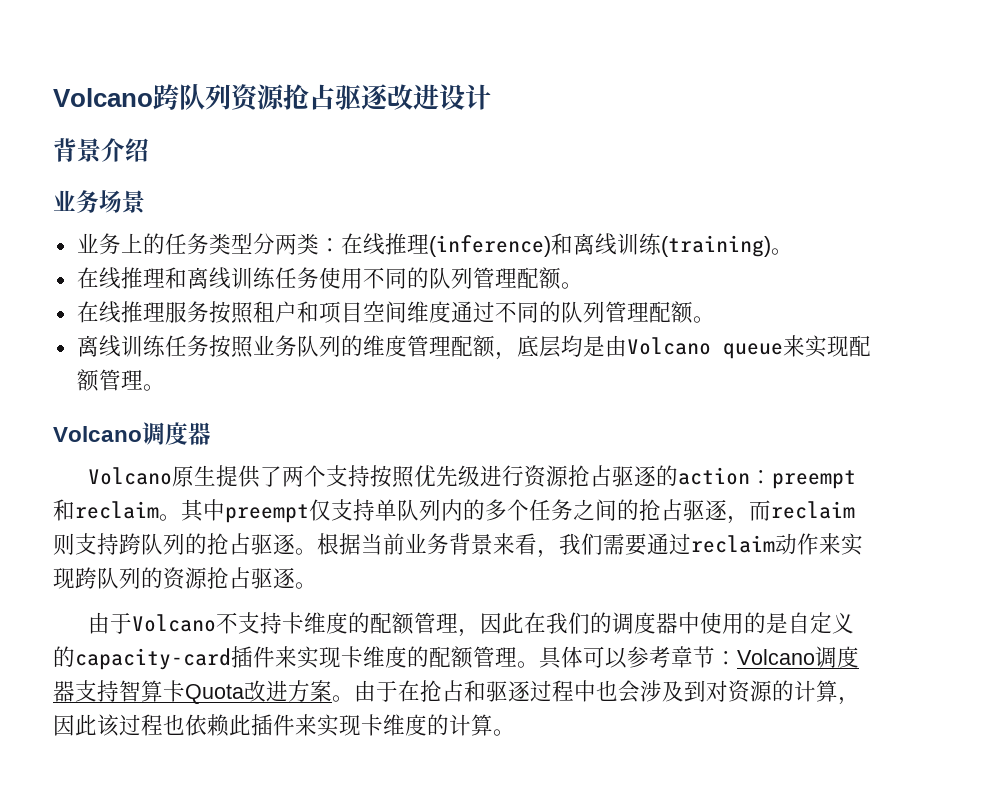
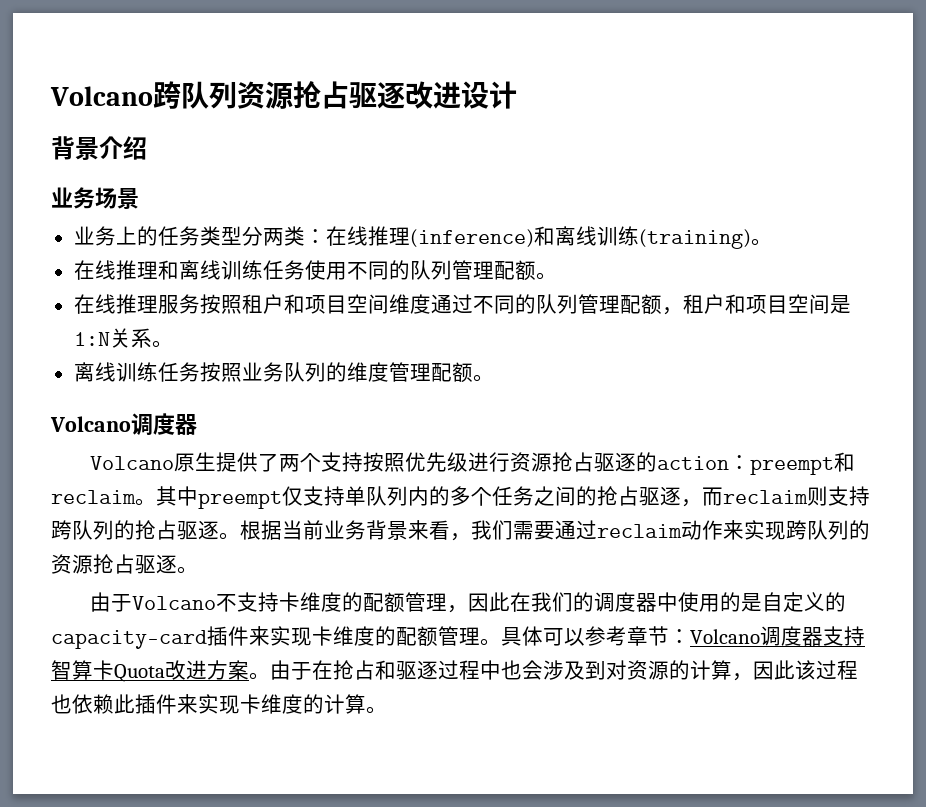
(693, 312) none -> [661,294,851,315] [73,328,152,348] ，租户和项目空间是1:N关系
[494,335,871,360] [76,369,143,392] ，底层均是由Volcano queue来实现配额管理 -> (473, 372) none

